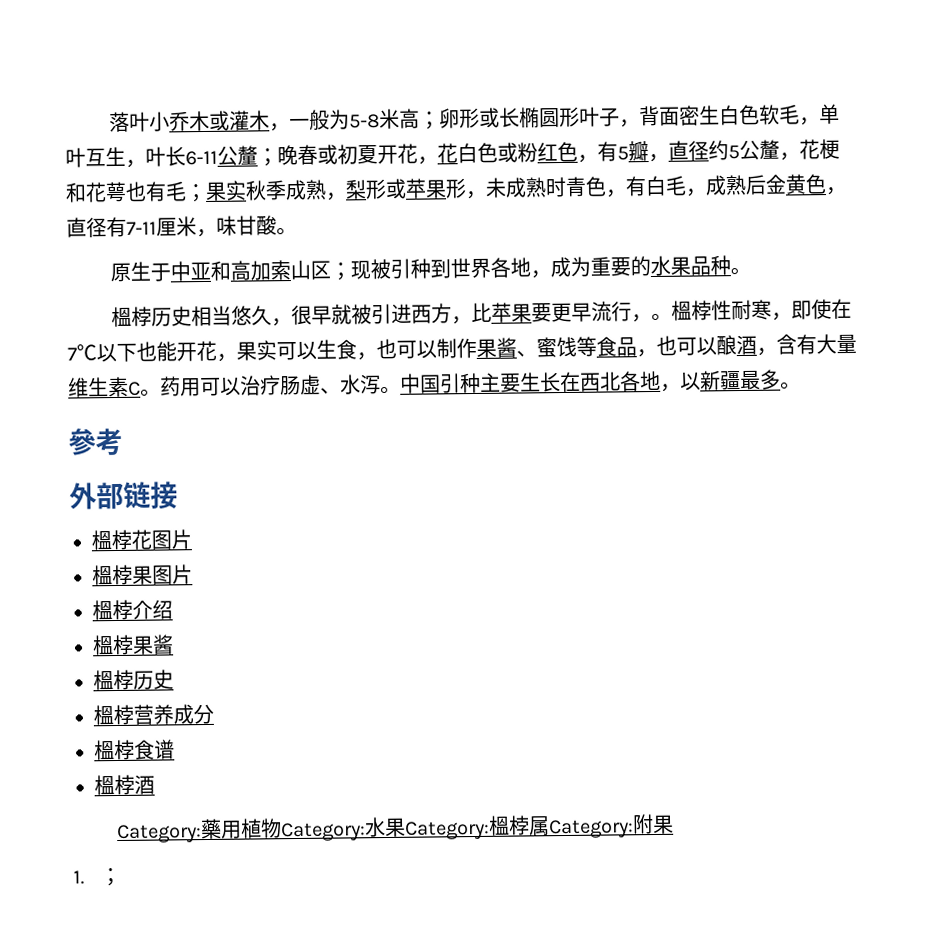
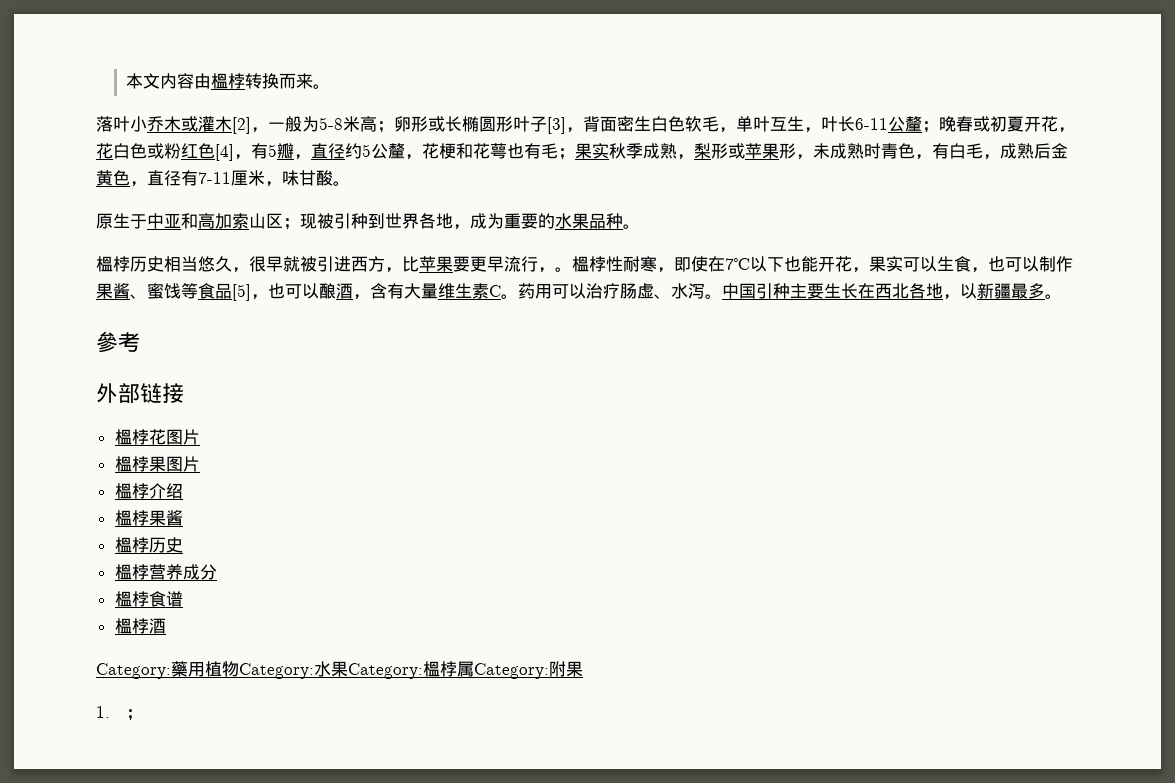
(108, 122) none -> [126,73,331,89] 本文内容由榲桲转换而来。 //
(270, 120) none -> [232,117,251,134] [2]
(620, 117) none -> [547,117,566,134] [3]
(578, 152) none -> [215,144,234,161] [4]
(637, 347) none -> [232,284,251,301] [5]

